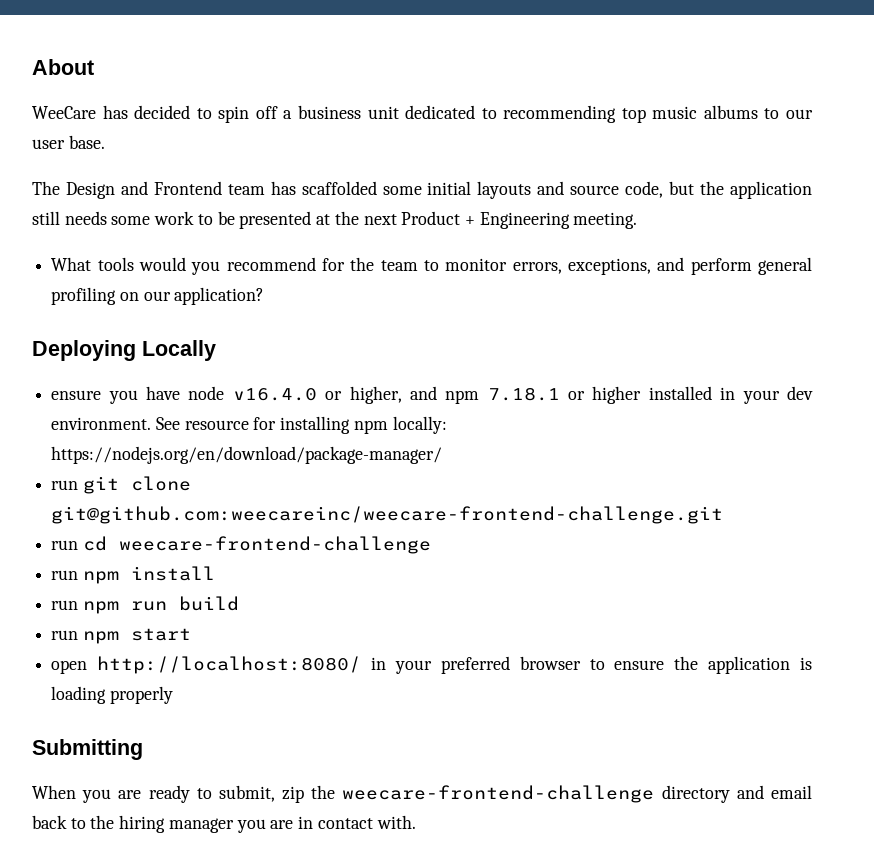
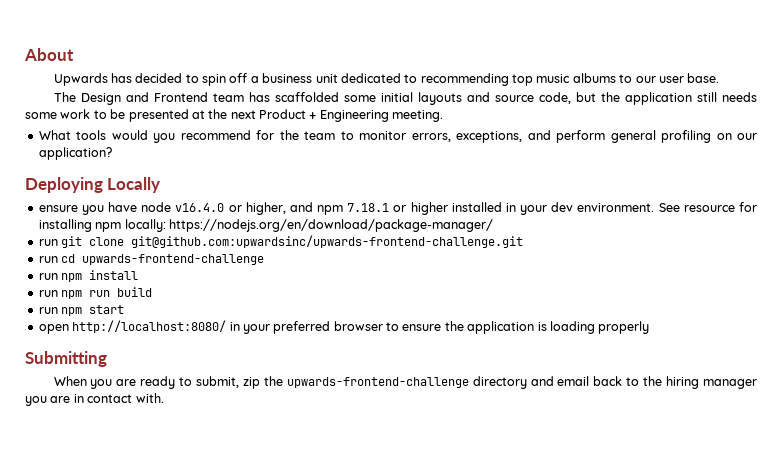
[32,106,96,119] WeeCare -> [53,73,108,86] Upwards
[51,506,724,524] git@github.com:weecareinc/weecare-frontend-challenge.git -> [131,235,524,248] git@github.com:upwardsinc/upwards-frontend-challenge.git
[118,536,431,554] weecare-frontend-challenge -> [82,254,265,265] upwards-frontend-challenge
[342,785,655,803] weecare-frontend-challenge -> [286,377,469,388] upwards-frontend-challenge

